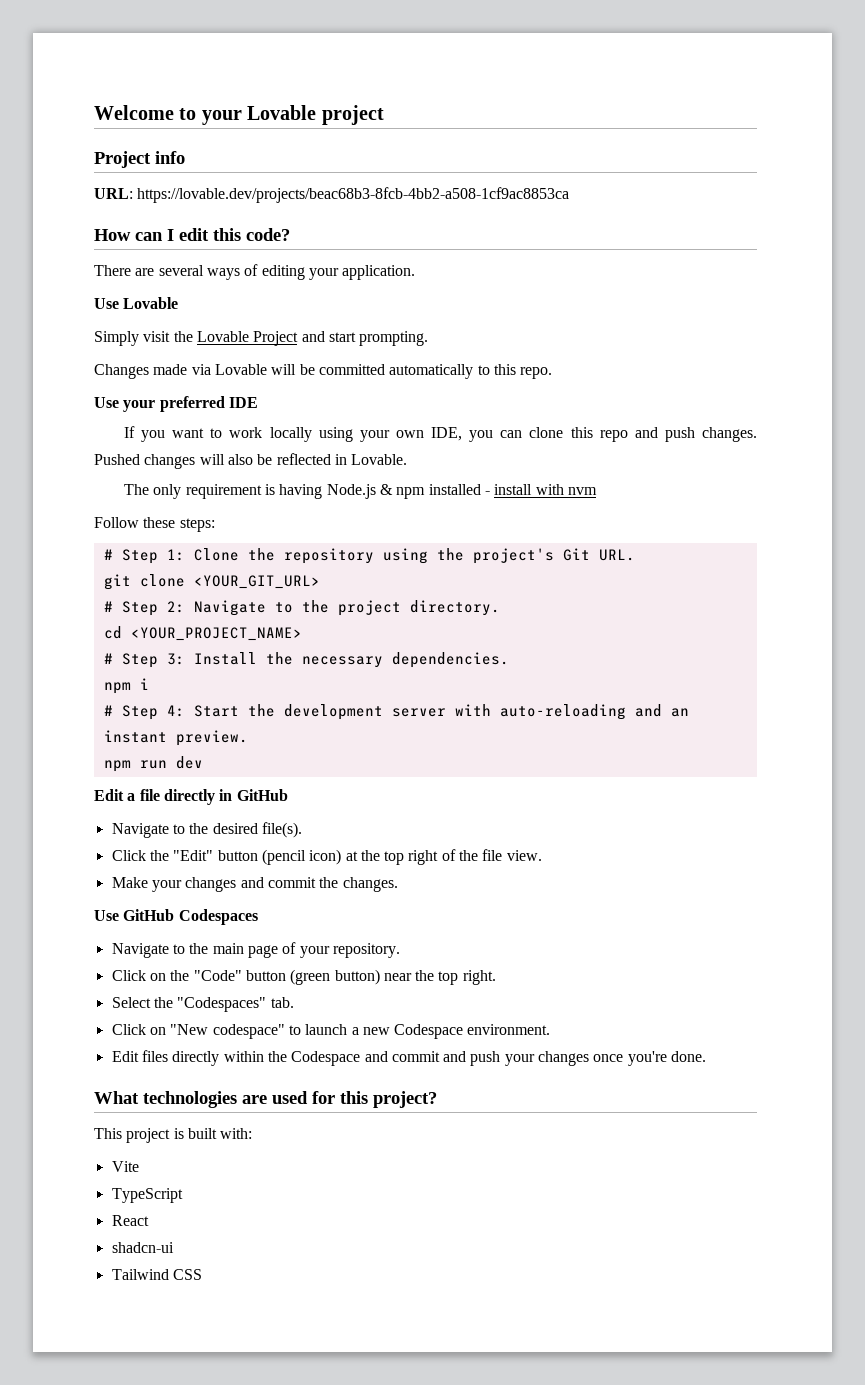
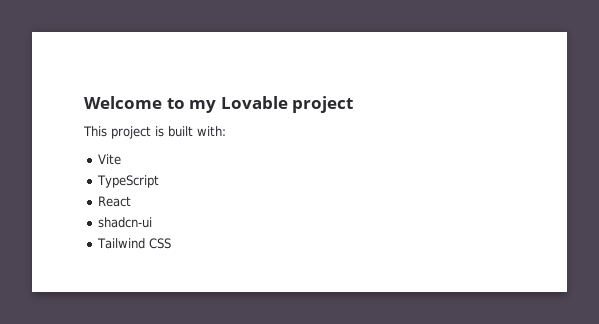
[201,110,242,125] your -> [189,100,217,113] my
[94,151,185,168] [94,187,570,203] [94,228,290,241] [94,264,416,280] [94,297,179,309] [94,331,429,346] [94,364,553,379] [94,396,258,412] [124,426,758,442] [94,453,408,469] [124,484,597,499] [94,517,215,532] [103,548,635,564] [103,574,320,590] [103,600,500,616] [103,626,302,641] [103,652,509,668] [103,678,149,694] [103,704,689,720] [103,730,248,746] [103,756,203,772] [94,789,288,805] [111,822,302,838] [111,849,542,865] [111,877,398,892] [94,909,258,925] [111,942,400,958] [111,969,496,985] [111,997,294,1012] [111,1024,551,1039] [111,1050,707,1066] [94,1091,437,1108] // Project info // URL: https://lovable.dev/projects/beac68b3-8fcb-4bb2-a508-1cf9ac8853ca // How can I edit this code? // There are several ways of editing your application. // Use Lovable // Simply visit the Lovable Project and start prompting. // Changes made via Lovable will be committed automatically to this repo. // Use your preferred IDE // If you want to work locally using your own IDE, you can clone this repo and push changes. Pushed changes will also be reflected in Lovable. // The only requirement is having Node.js & npm installed - install with nvm // Follow these steps: // # Step 1: Clone the repository using the project's Git URL. // git clone <YOUR_GIT_URL> // # Step 2: Navigate to the project directory. // cd <YOUR_PROJECT_NAME> // # Step 3: Install the necessary dependencies. // npm i // # Step 4: Start the development server with auto-reloading and an instant preview. // npm run dev // Edit a file directly in GitHub // Navigate to the desired file(s). // Click the "Edit" button (pencil icon) at the top right of the file view. // Make your changes and commit the changes. // Use GitHub Codespaces // Navigate to the main page of your repository. // Click on the "Code" button (green button) near the top right. // Select the "Codespaces" tab. // Click on "New codespace" to launch a new Codespace environment. // Edit files directly within the Codespace and commit and push your changes once you're done. // What technologies are used for this project? -> (354, 104) none

